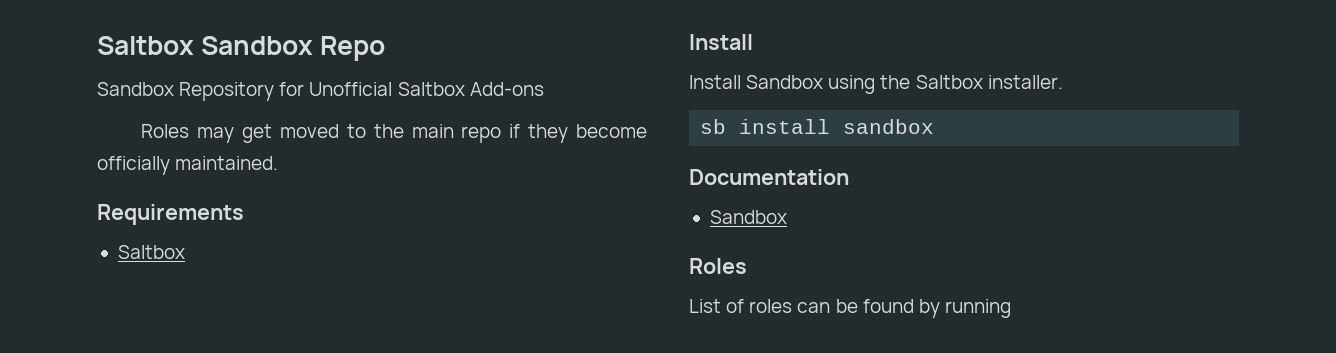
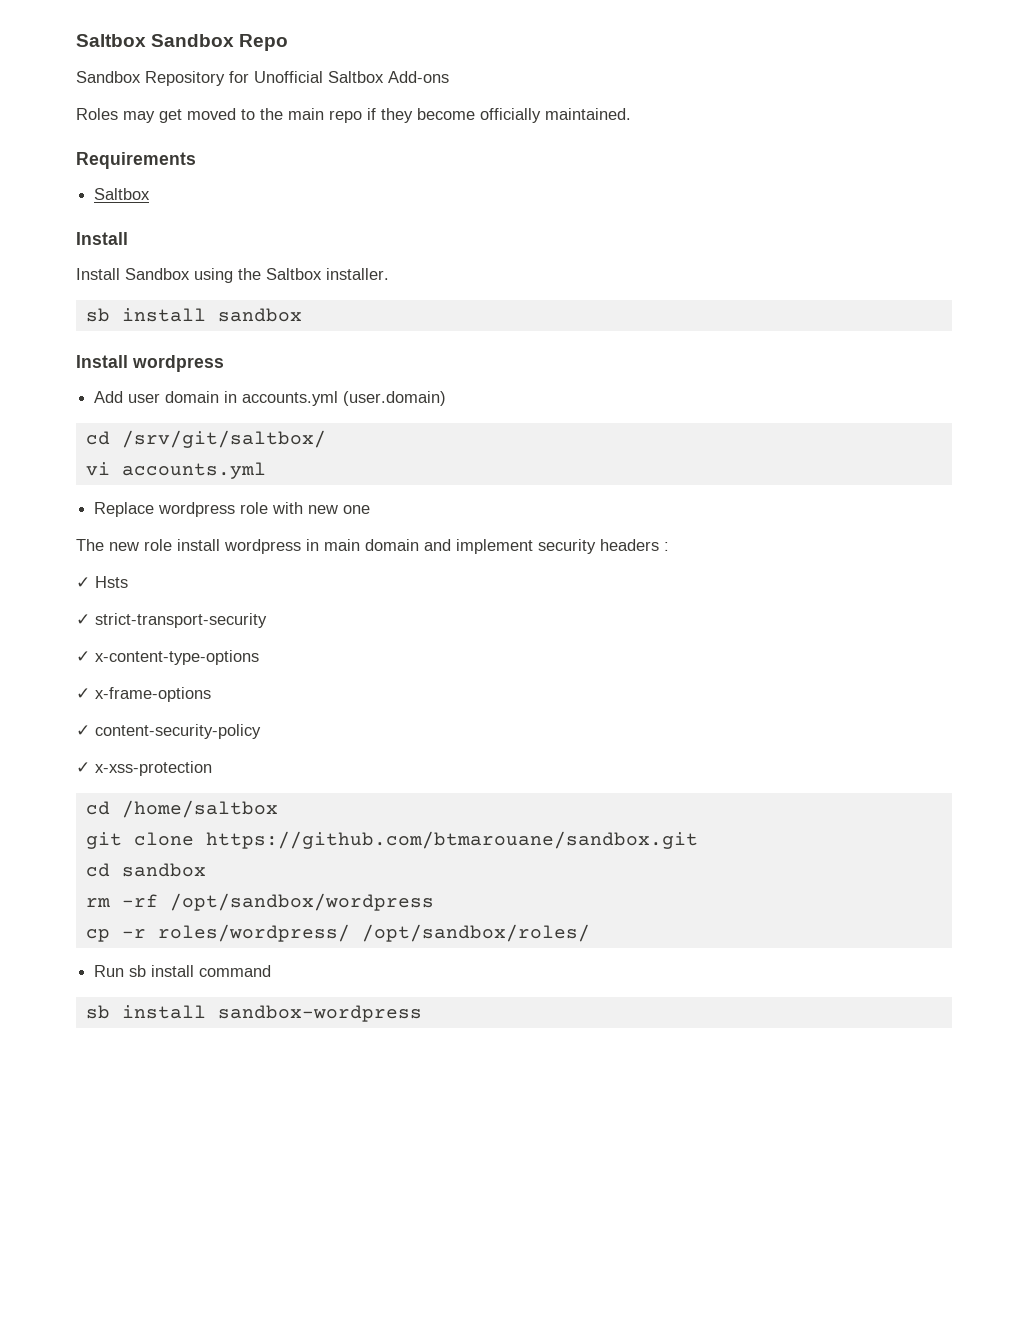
[689,169,849,185] [709,210,787,224] [689,258,747,274] [689,299,1011,318] Documentation // Sandbox // Roles // List of roles can be found by running -> [76,355,224,372] [94,391,447,406] [85,430,326,448] [85,462,266,479] [94,502,371,517] [76,539,669,554] [76,576,128,588] [76,613,267,628] [76,650,259,665] [76,687,211,702] [76,724,261,739] [76,761,212,776] [85,800,278,818] [85,831,698,849] [85,863,206,877] [85,893,434,911] [85,924,590,942] [94,965,272,977] [85,1005,422,1022] Install wordpress // Add user domain in accounts.yml (user.domain) // cd /srv/git/saltbox/ // vi accounts.yml // Replace wordpress role with new one // The new role install wordpress in main domain and implement security headers : // ✓ Hsts // ✓ strict-transport-security // ✓ x-content-type-options // ✓ x-frame-options // ✓ content-security-policy // ✓ x-xss-protection // cd /home/saltbox // git clone https://github.com/btmarouane/sandbox.git // cd sandbox // rm -rf /opt/sandbox/wordpress // cp -r roles/wordpress/ /opt/sandbox/roles/ // Run sb install command // sb install sandbox-wordpress

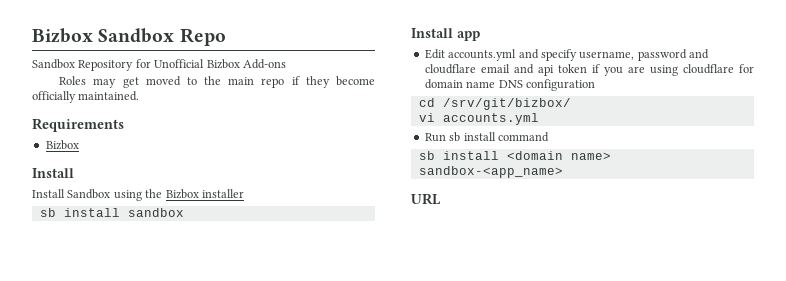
[76,34,146,47] Saltbox -> [32,28,93,43] Bizbox
[328,71,384,83] Saltbox -> [206,59,240,69] Bizbox
[94,188,151,200] Saltbox -> [45,140,79,150] Bizbox
[266,268,389,280] Saltbox installer. -> [165,189,244,199] Bizbox installer
[132,355,224,372] [94,391,447,406] [85,430,326,448] wordpress // Add user domain in accounts.yml (user.domain) // cd /srv/git/saltbox/ -> [457,31,480,41] [424,49,709,61] [424,64,754,76] [424,79,595,91] [418,98,571,110] app // Edit accounts.yml and specify username, password and cloudflare email and api token if you are using cloudflare for domain name DNS configuration // cd /srv/git/bizbox/
[94,502,371,517] [76,539,669,554] [76,576,128,588] [76,613,267,628] [76,650,259,665] [76,687,211,702] [76,724,261,739] [76,761,212,776] [85,800,278,818] [85,831,698,849] [85,863,206,877] [85,893,434,911] [85,924,590,942] // Replace wordpress role with new one // The new role install wordpress in main domain and implement security headers : // ✓ Hsts // ✓ strict-transport-security // ✓ x-content-type-options // ✓ x-frame-options // ✓ content-security-policy // ✓ x-xss-protection // cd /home/saltbox // git clone https://github.com/btmarouane/sandbox.git // cd sandbox // rm -rf /opt/sandbox/wordpress // cp -r roles/wordpress/ /opt/sandbox/roles/ -> (539, 119) none
[217,1005,422,1022] sandbox-wordpress -> [506,151,611,160] [418,166,563,178] [411,193,441,205] <domain name> sandbox-<app_name> // URL

